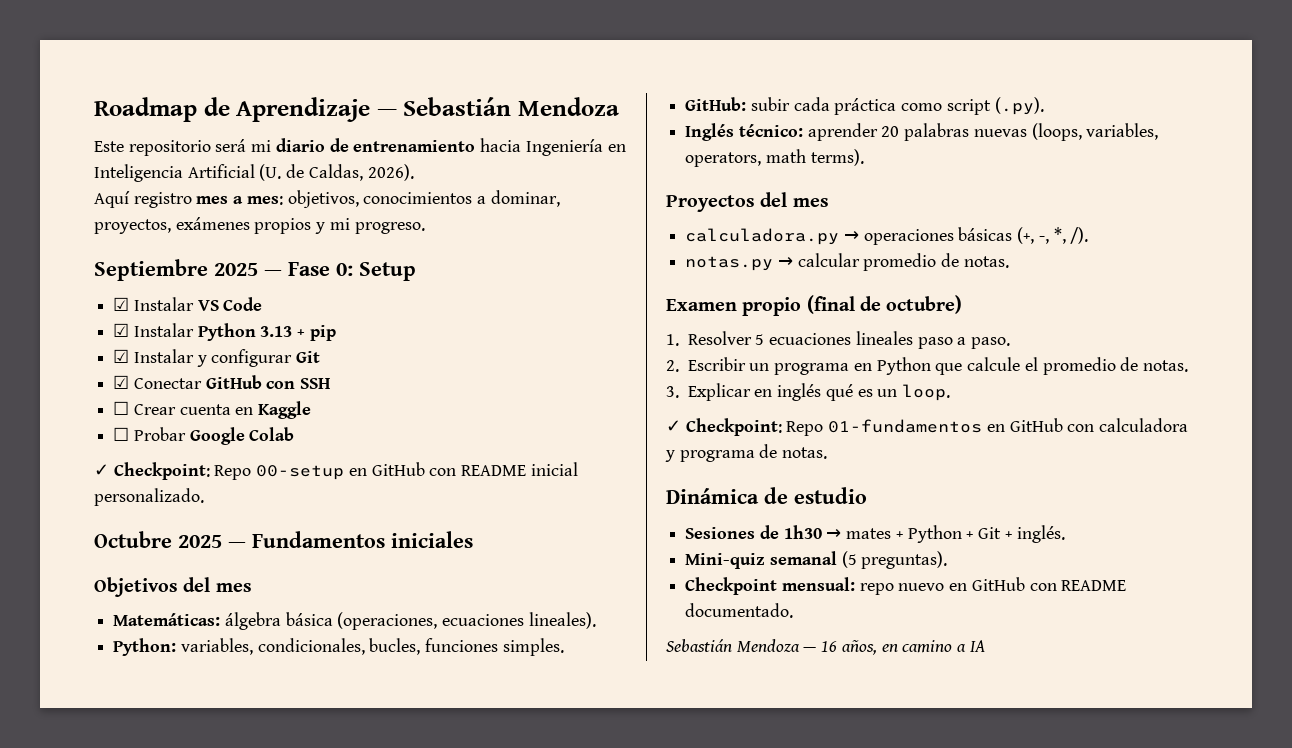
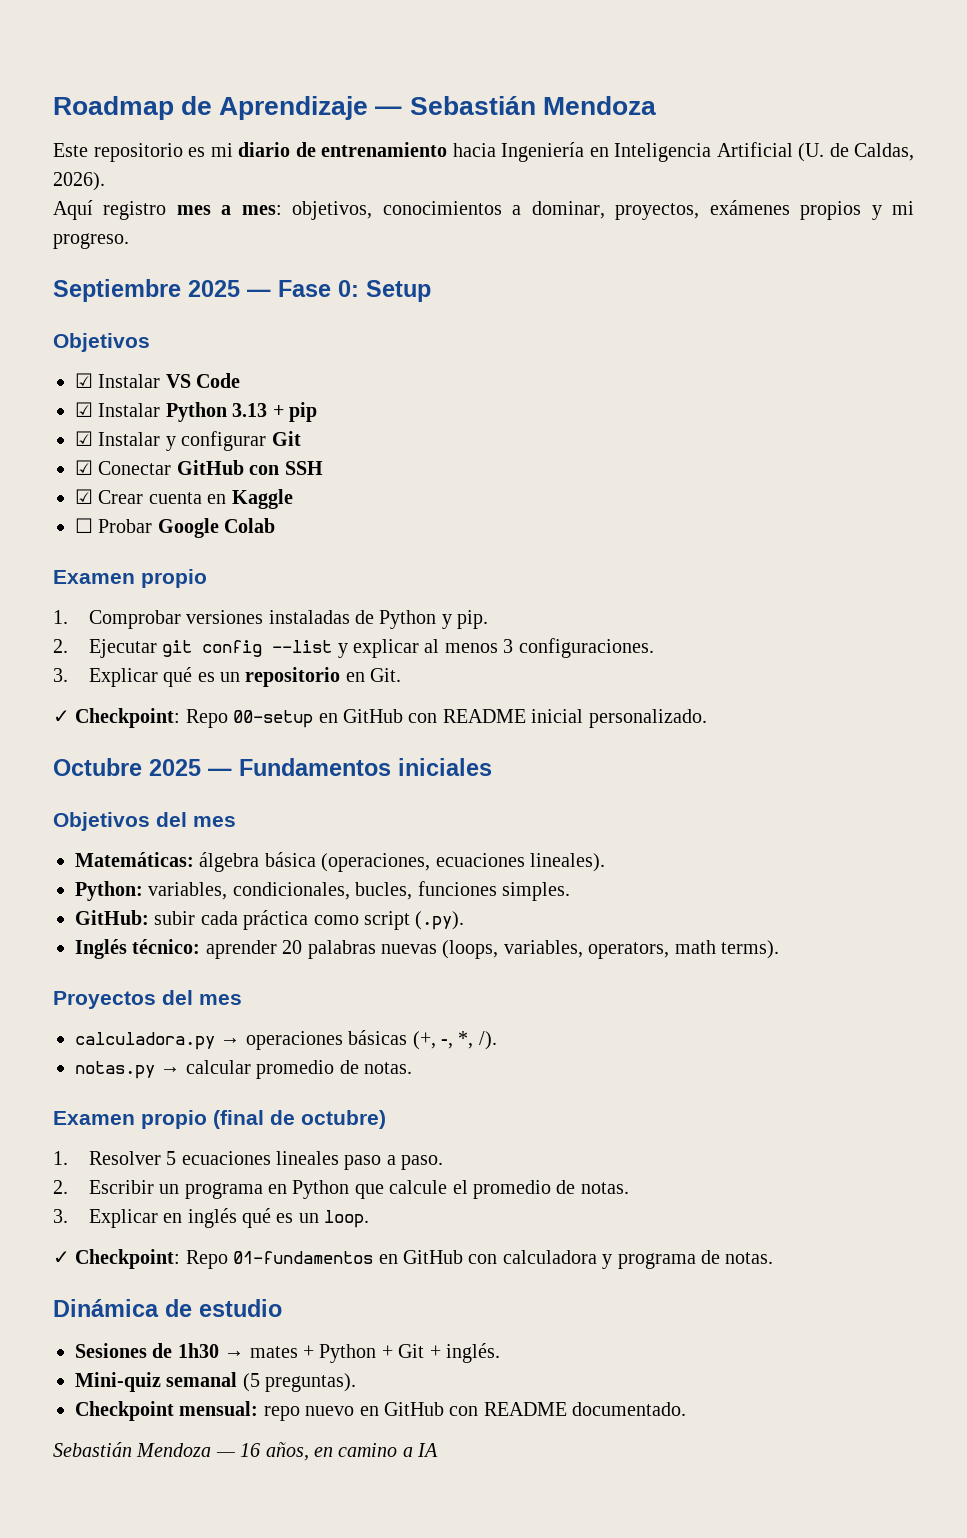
[215,139,247,152] será -> [188,147,205,157] es
(416, 271) none -> [53,333,150,352] // Objetivos
[113,401,130,415] ☐ -> [75,489,93,504] ☑
(295, 434) none -> [53,569,207,588] [53,610,489,629] [53,638,654,658] [53,667,402,687] // Examen propio // 1. Comprobar versiones instaladas de Python y pip. // 2. Ejecutar git config --list y explicar al menos 3 configuraciones. // 3. Explicar qué es un repositorio en Git.

